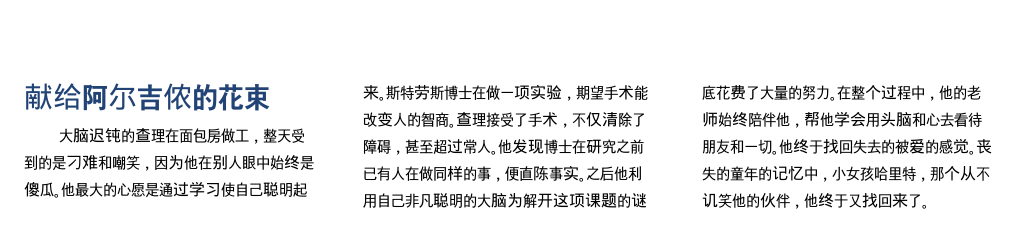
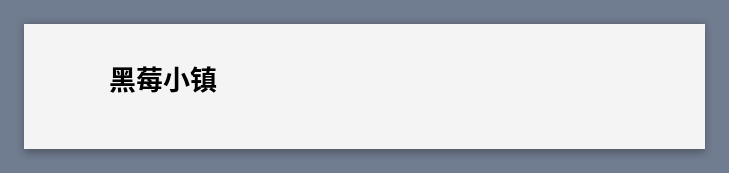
[24,83,270,111] [58,128,305,144] [24,155,314,171] [24,181,307,198] [363,84,648,101] [363,112,646,128] [363,139,644,155] [363,165,642,182] [363,193,647,208] [702,85,981,101] [702,111,982,128] [702,138,992,155] [702,166,990,182] [702,193,929,209] 献给阿尔吉侬的花束 // 大脑迟钝的查理在面包房做工，整天受到的是刁难和嘲笑，因为他在别人眼中始终是傻瓜。他最大的心愿是通过学习使自己聪明起来。斯特劳斯博士在做一项实验，期望手术能改变人的智商。查理接受了手术，不仅清除了障碍，甚至超过常人。他发现博士在研究之前已有人在做同样的事，便直陈事实。之后他利用自己非凡聪明的大脑为解开这项课题的谜底花费了大量的努力。在整个过程中，他的老师始终陪伴他，帮他学会用头脑和心去看待朋友和一切。他终于找回失去的被爱的感觉。丧失的童年的记忆中，小女孩哈里特，那个从不讥笑他的伙伴，他终于又找回来了。 -> [109,66,217,93] 黑莓小镇

